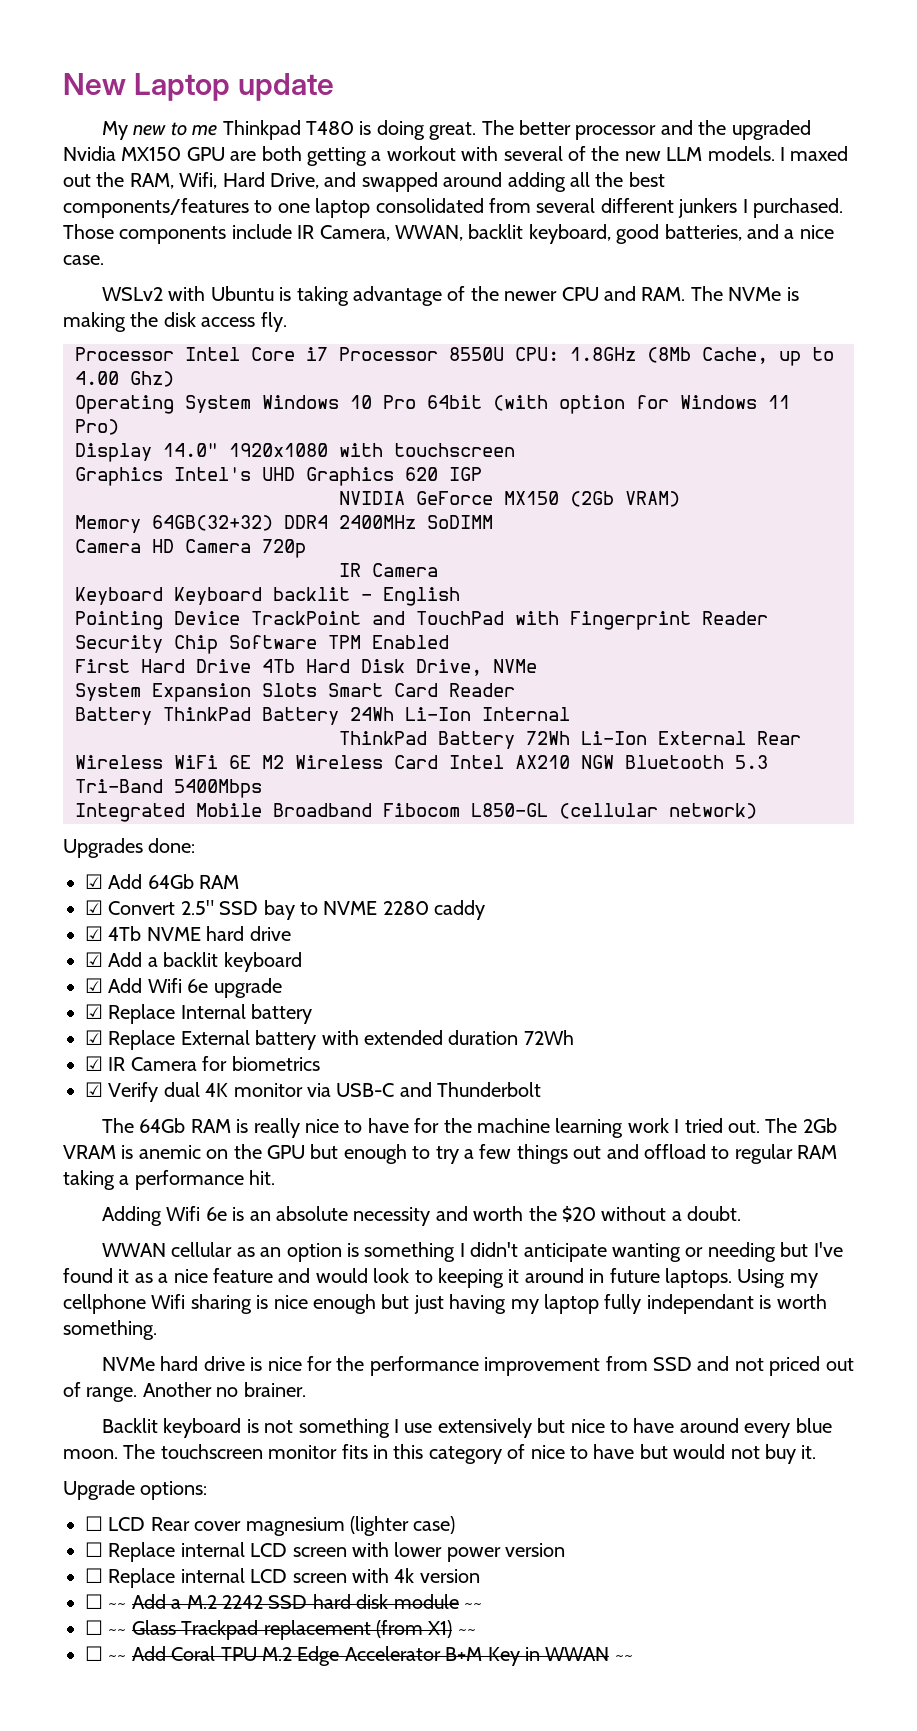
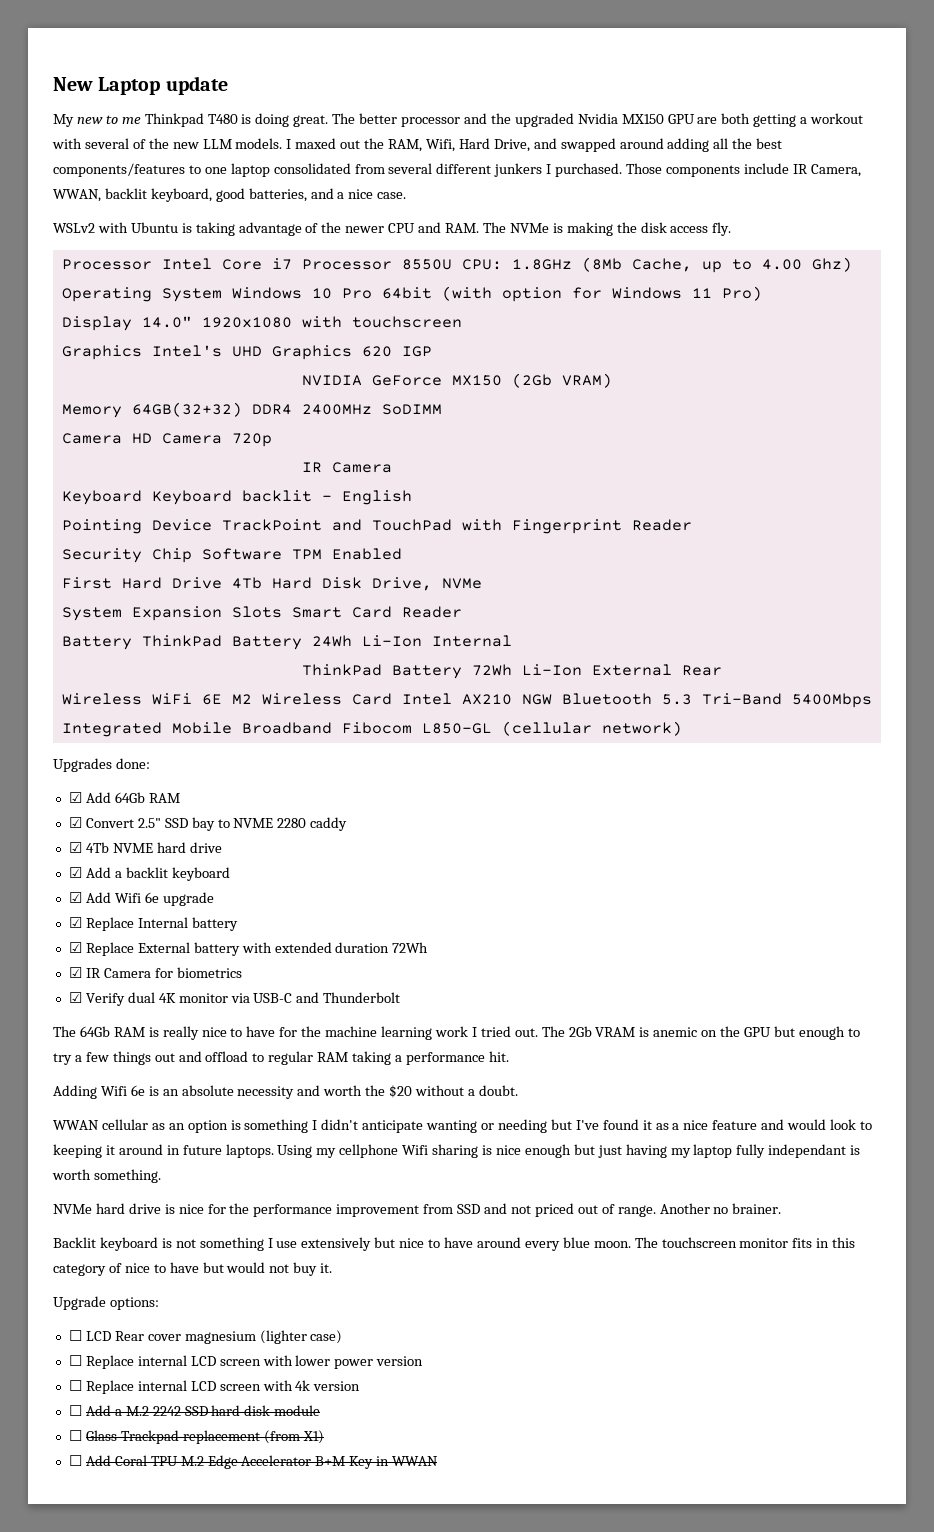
[108,1603,127,1609] ~~ -> (82, 1410) none
[464,1603,482,1609] [85,1620,127,1635] ~~ // ☐ ~~ -> [68,1430,82,1441] // ☐
[457,1629,476,1635] [85,1646,127,1661] ~~ // ☐ ~~ -> [68,1455,82,1466] // ☐
[614,1655,633,1661] ~~ -> (439, 1461) none

